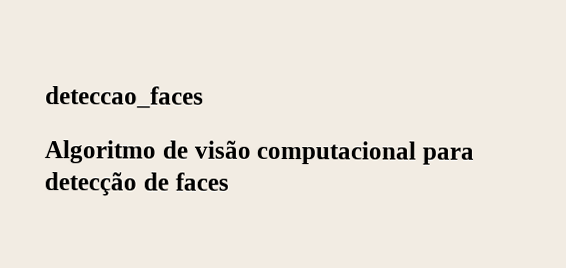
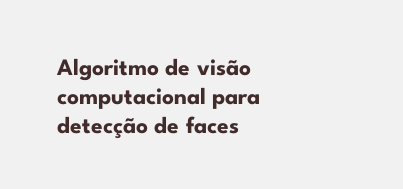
[45,86,204,109] deteccao_faces // -> (56, 69) none

